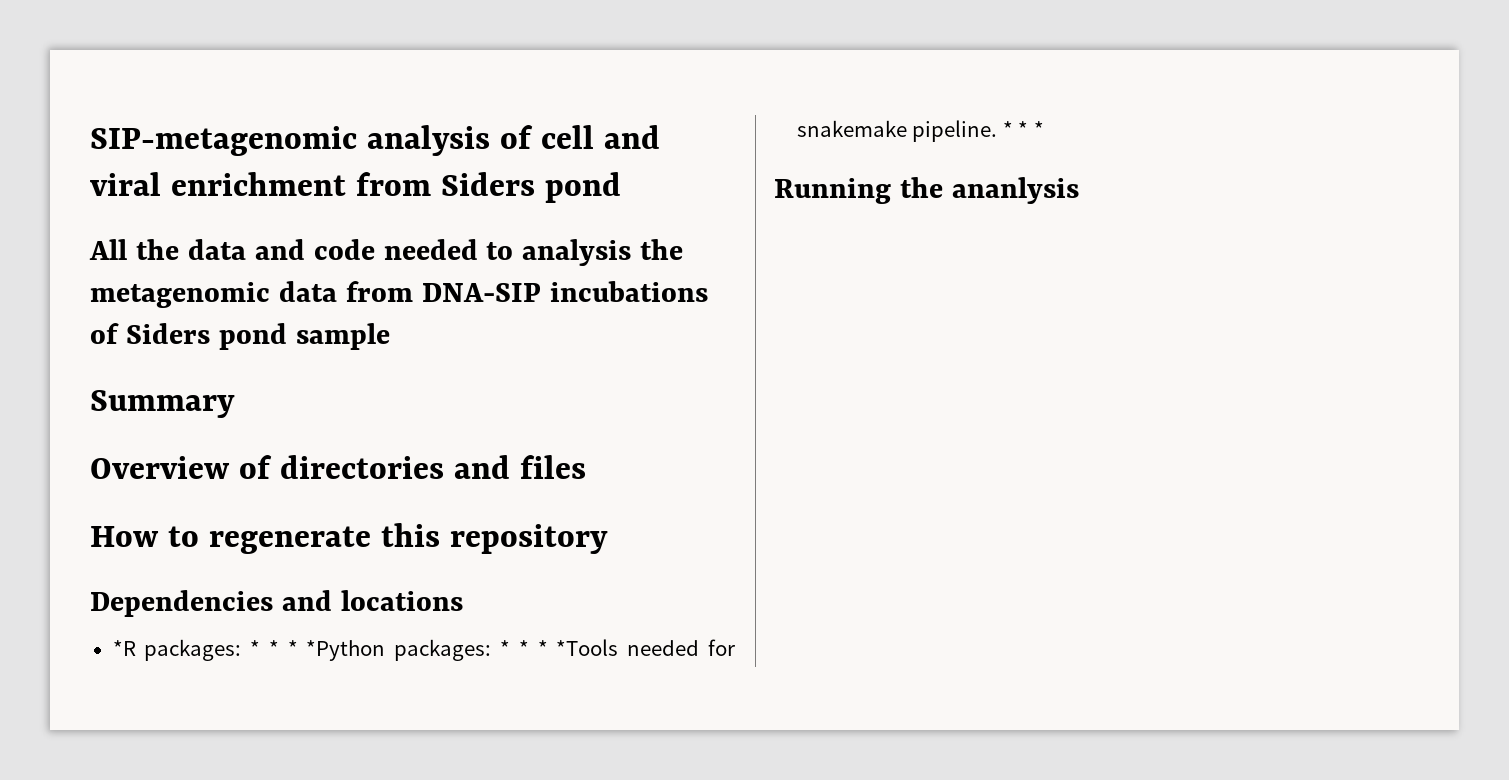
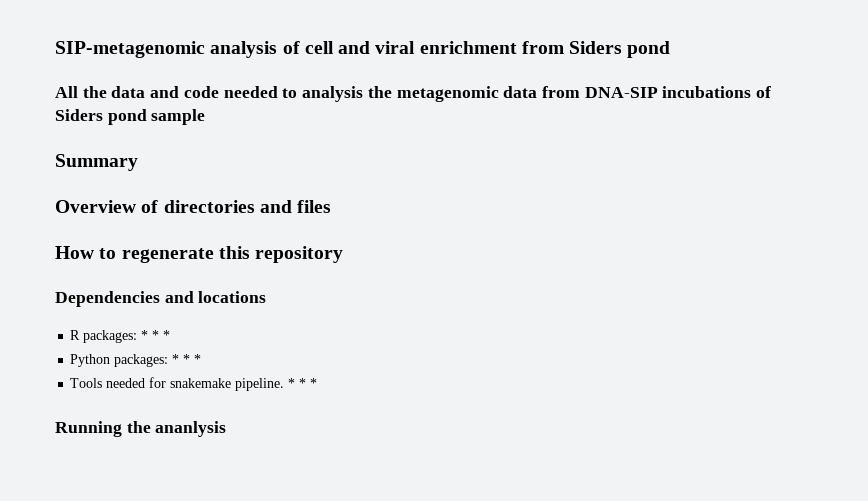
[112,639,619,661] *R packages: * * * *Python packages: * * * *Tools -> [70,330,171,343] [70,354,202,367] [70,378,103,388] R packages: * * * // Python packages: * * * // Tools

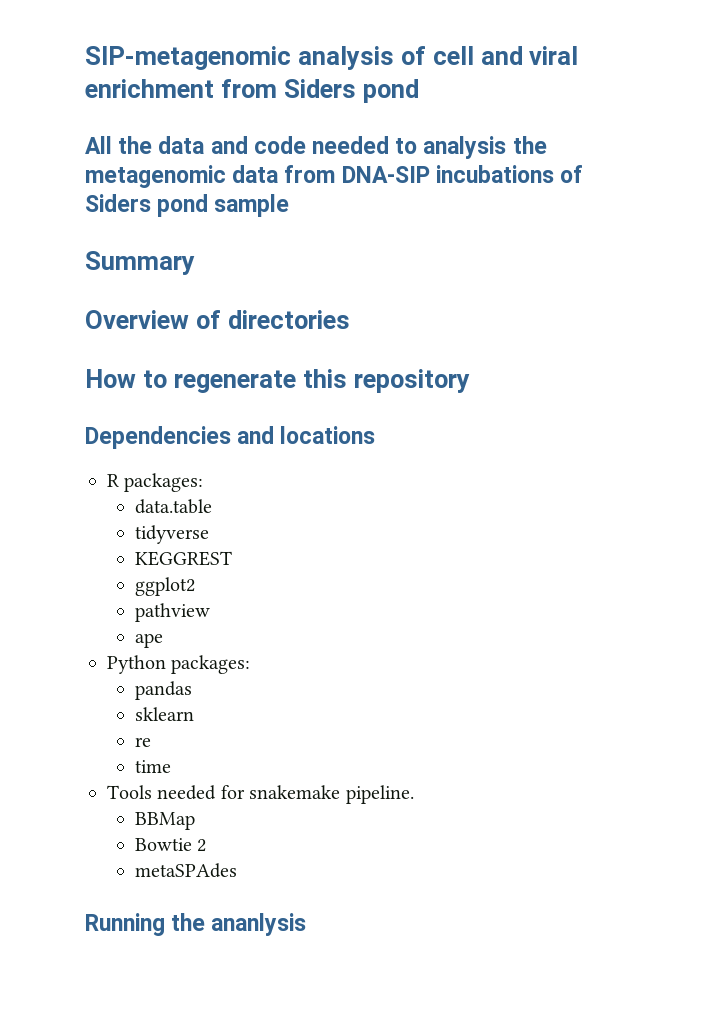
[259,200,332,213] and files -> (350, 319) none
[141,330,171,340] [70,354,202,367] * * * // Python packages: * * * -> [135,499,213,514] [135,525,210,544] [135,551,233,566] [135,577,196,596] [135,603,211,622] [135,633,164,648] [107,655,251,674] [135,681,193,700] [135,707,195,721] [135,737,152,747] [135,760,172,773] // data.table // tidyverse // KEGGREST // ggplot2 // pathview // ape // Python packages: // pandas // sklearn // re // time
[288,378,318,388] * * * -> [135,812,196,830] [135,838,207,852] [135,863,238,878] // BBMap // Bowtie 2 // metaSPAdes

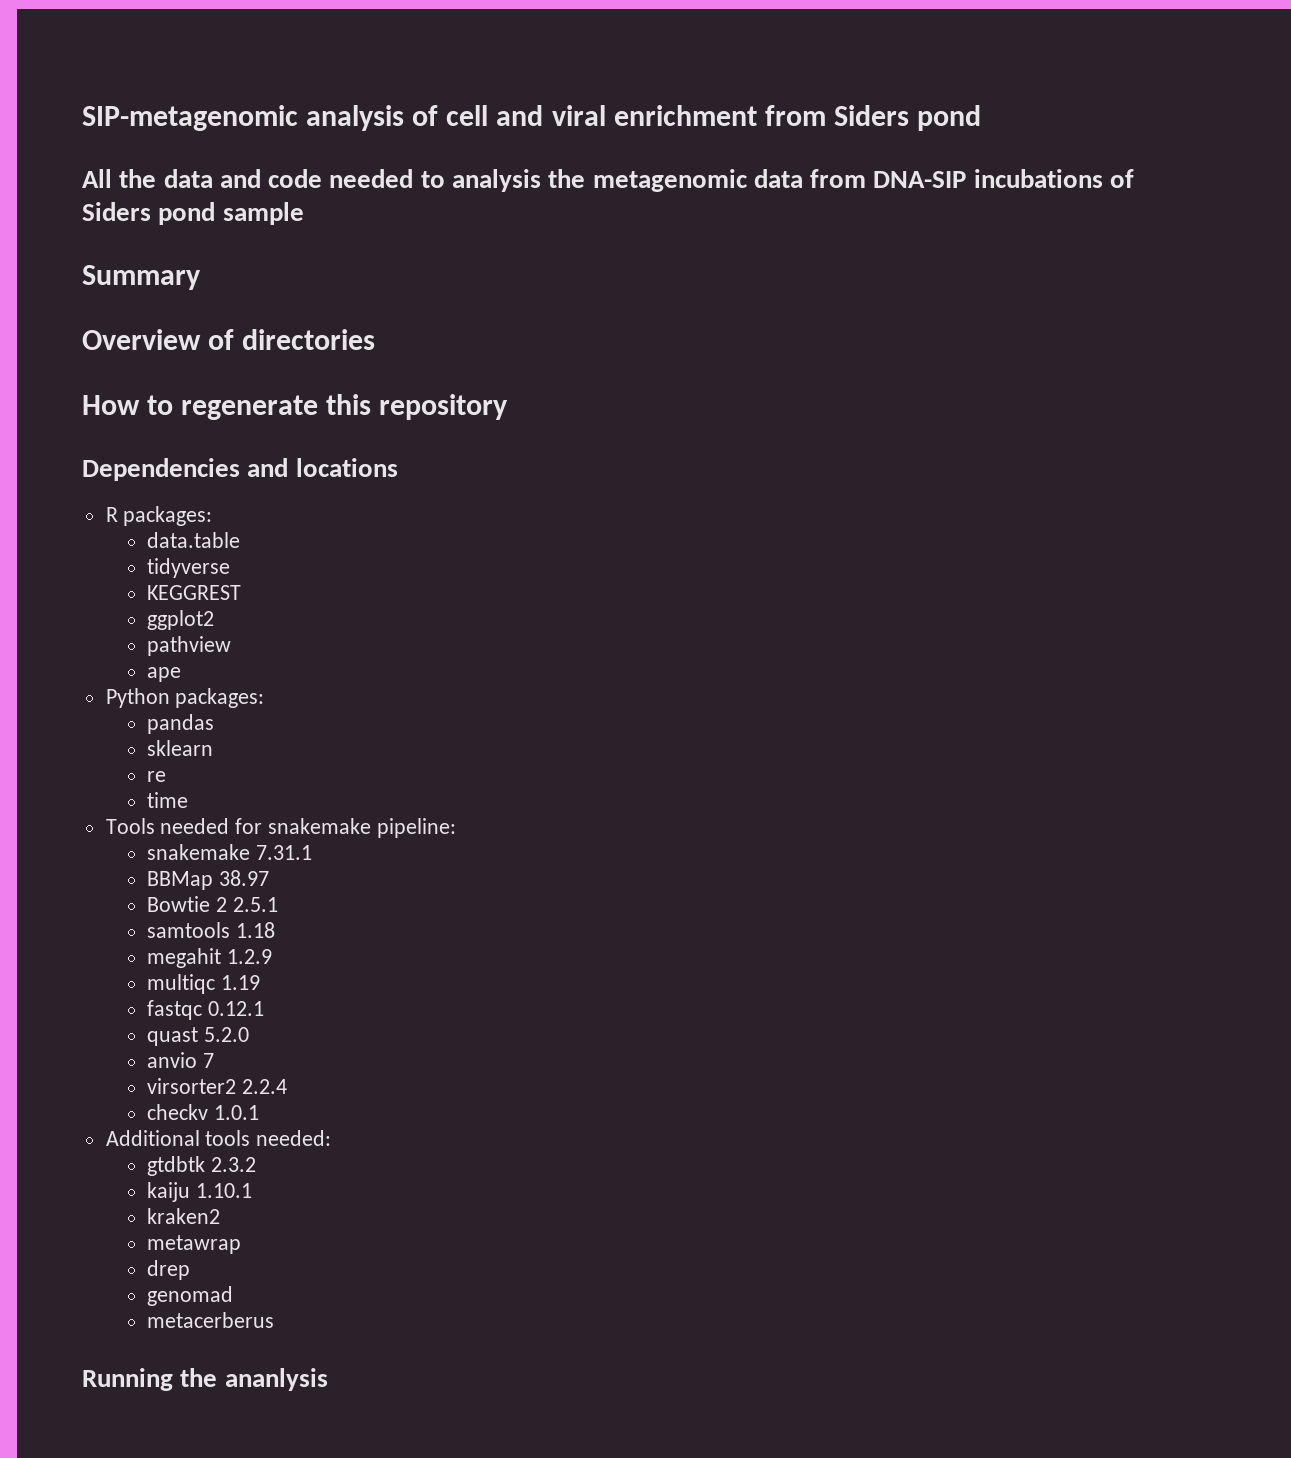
[345,785,414,804] pipeline. -> [376,818,456,838] [146,844,312,860] pipeline: // snakemake 7.31.1
(196, 821) none -> [218,870,269,886] 38.97
[135,863,238,878] // metaSPAdes -> [232,897,278,912] [146,922,275,938] [146,948,272,968] [146,974,260,994] [146,1000,264,1020] [146,1027,249,1046] [146,1052,214,1068] [146,1078,287,1094] [146,1104,259,1120] [105,1130,332,1146] [146,1156,256,1176] [146,1182,252,1202] [146,1208,220,1224] [146,1235,241,1254] [146,1260,190,1280] [146,1286,233,1306] [146,1312,274,1328] 2.5.1 // samtools 1.18 // megahit 1.2.9 // multiqc 1.19 // fastqc 0.12.1 // quast 5.2.0 // anvio 7 // virsorter2 2.2.4 // checkv 1.0.1 // Additional tools needed: // gtdbtk 2.3.2 // kaiju 1.10.1 // kraken2 // metawrap // drep // genomad // metacerberus

